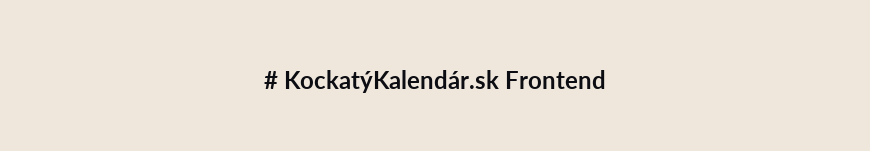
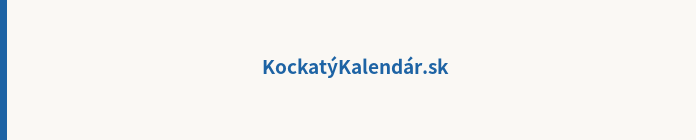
[263,70,607,93] # KockatýKalendár.sk Frontend -> [261,56,449,78] KockatýKalendár.sk

